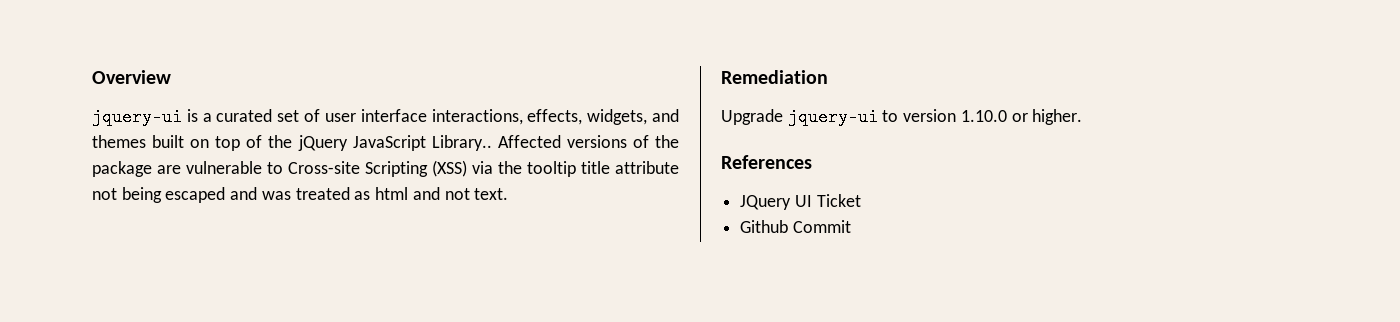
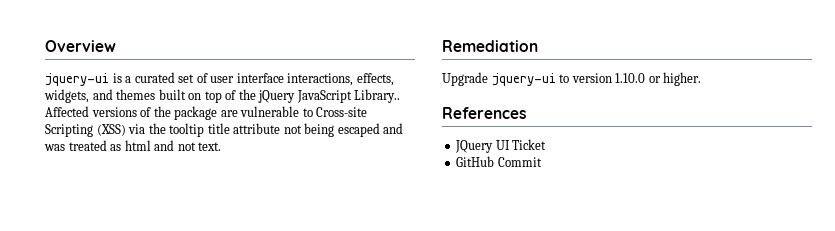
[740,220,789,233] Github -> [456,156,495,167] GitHub

